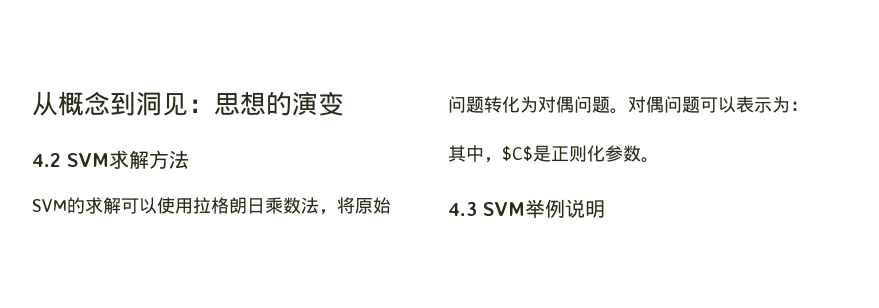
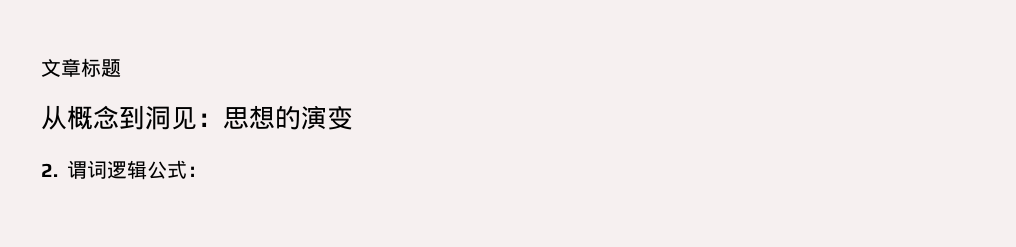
(32, 103) none -> [41,58,121,77] 文章标题 //
[32,150,189,169] [32,197,391,215] [448,96,808,114] [448,145,659,163] [448,199,605,218] 4.2 SVM求解方法 // SVM的求解可以使用拉格朗日乘数法，将原始问题转化为对偶问题。对偶问题可以表示为： // 其中，$C$是正则化参数。 // 4.3 SVM举例说明 -> [41,160,207,180] 2.谓词逻辑公式：

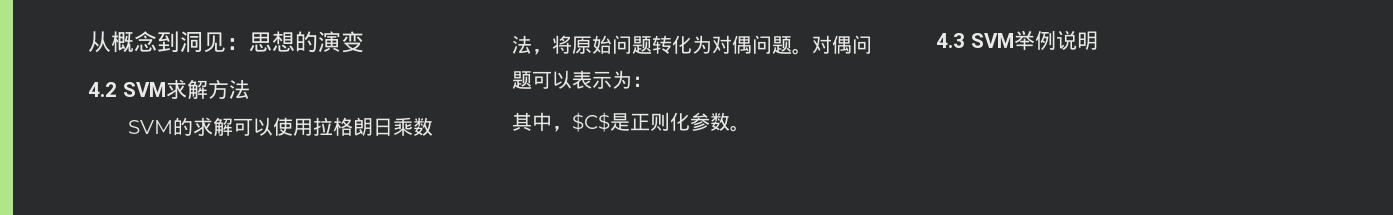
[41,58,121,77] 文章标题 // -> (88, 42) none
[41,160,207,180] 2.谓词逻辑公式： -> [88,79,250,99] [127,117,433,136] [512,35,872,55] [512,70,652,89] [512,112,750,132] [936,30,1098,51] 4.2 SVM求解方法 // SVM的求解可以使用拉格朗日乘数法，将原始问题转化为对偶问题。对偶问题可以表示为： // 其中，$C$是正则化参数。 // 4.3 SVM举例说明

